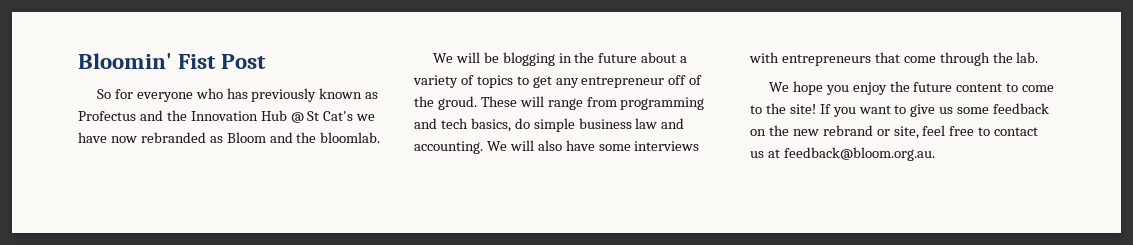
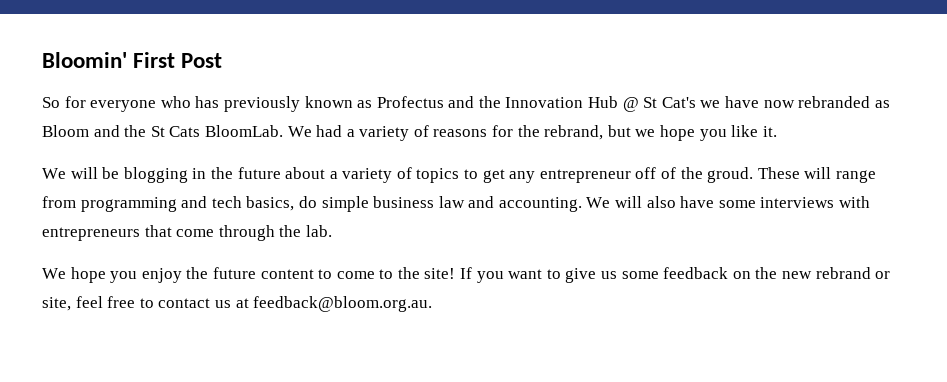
[178,54,217,69] Fist -> [133,52,176,68] First
[320,132,381,143] bloomlab. -> [150,125,777,141] St Cats BloomLab. We had a variety of reasons for the rebrand, but we hope you like it.

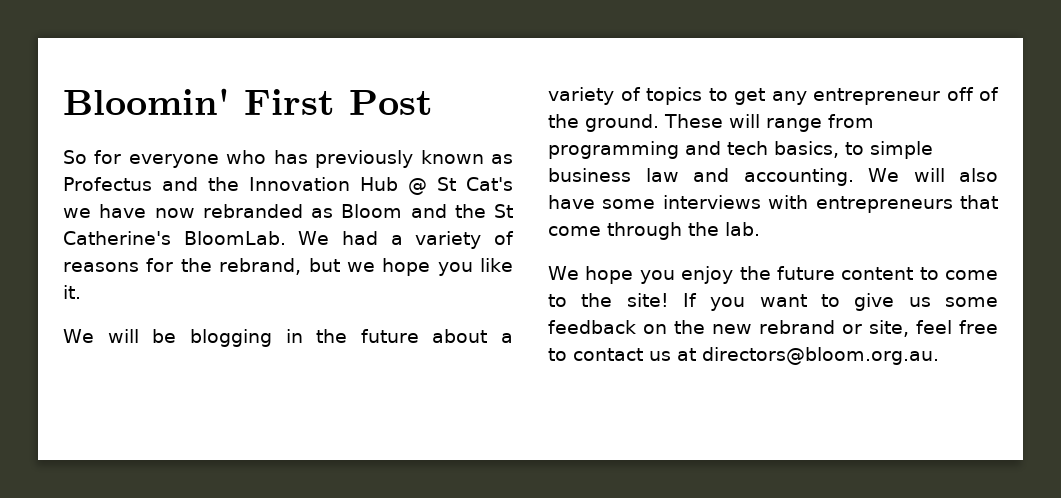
[169,126,201,137] Cats -> [63,231,171,245] Catherine's
[707,167,754,183] groud. -> [585,114,659,132] ground.
[298,196,317,208] do -> [845,142,864,155] to
[253,296,433,312] feedback@bloom.org.au. -> [702,347,939,365] directors@bloom.org.au.

